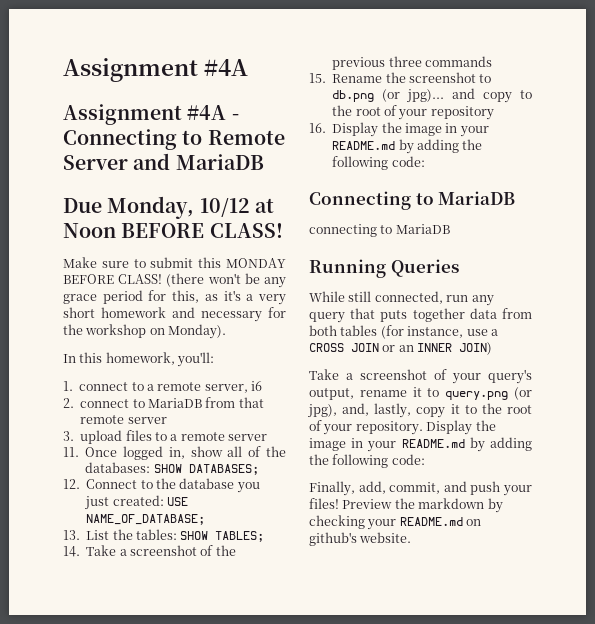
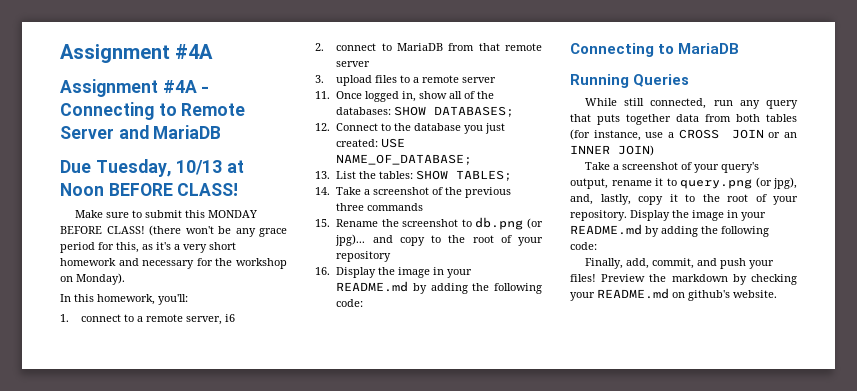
[107,196,250,219] Monday, 10/12 -> [95,159,223,177] Tuesday, 10/13
[309,224,450,237] // connecting to MariaDB -> (740, 48) none

